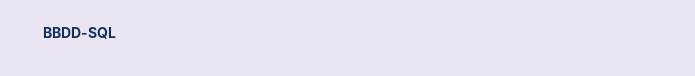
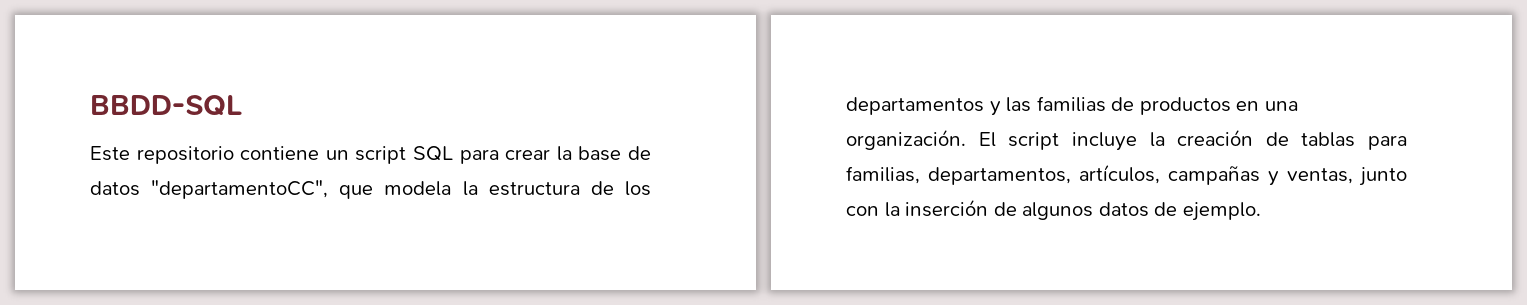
(116, 33) none -> [90,146,652,164] [90,180,651,199] [846,96,1298,116] [846,129,1407,151] [846,164,1407,186] [846,199,1261,221] // Este repositorio contiene un script SQL para crear la base de datos "departamentoCC", que modela la estructura de los departamentos y las familias de productos en una organización. El script incluye la creación de tablas para familias, departamentos, artículos, campañas y ventas, junto con la inserción de algunos datos de ejemplo.

